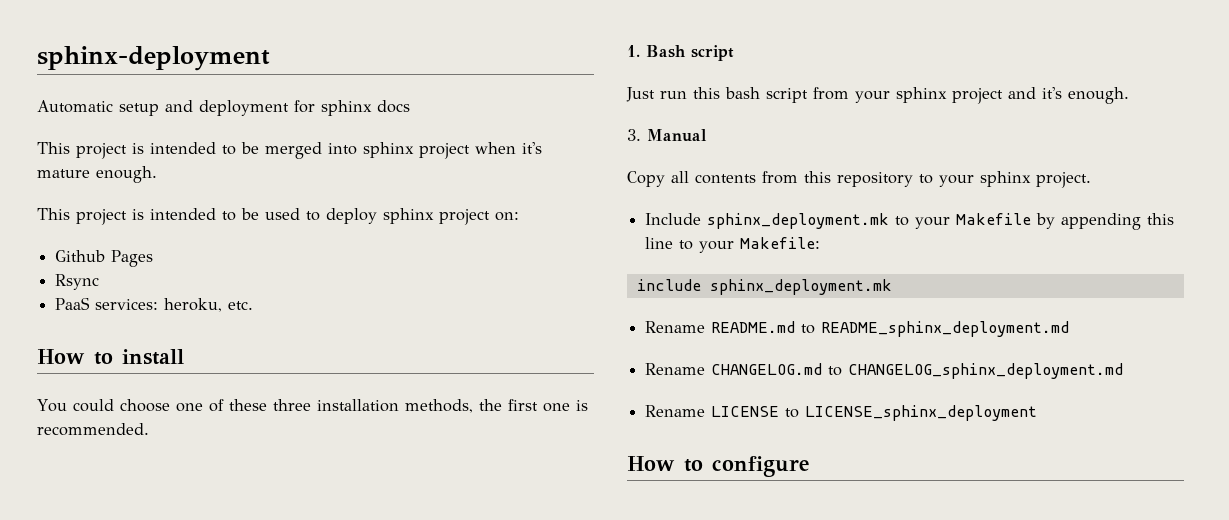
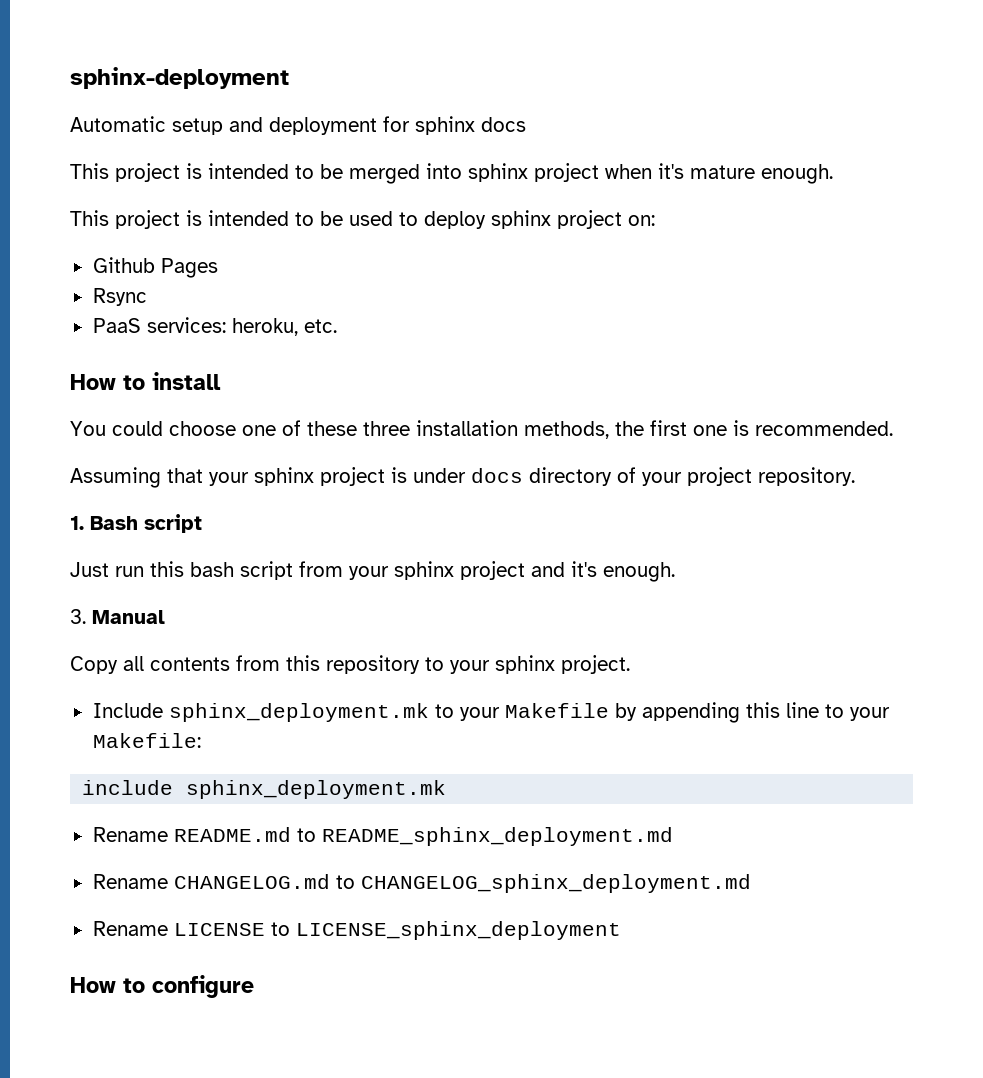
(149, 429) none -> [70,467,855,488] // Assuming that your sphinx project is under docs directory of your project repository.

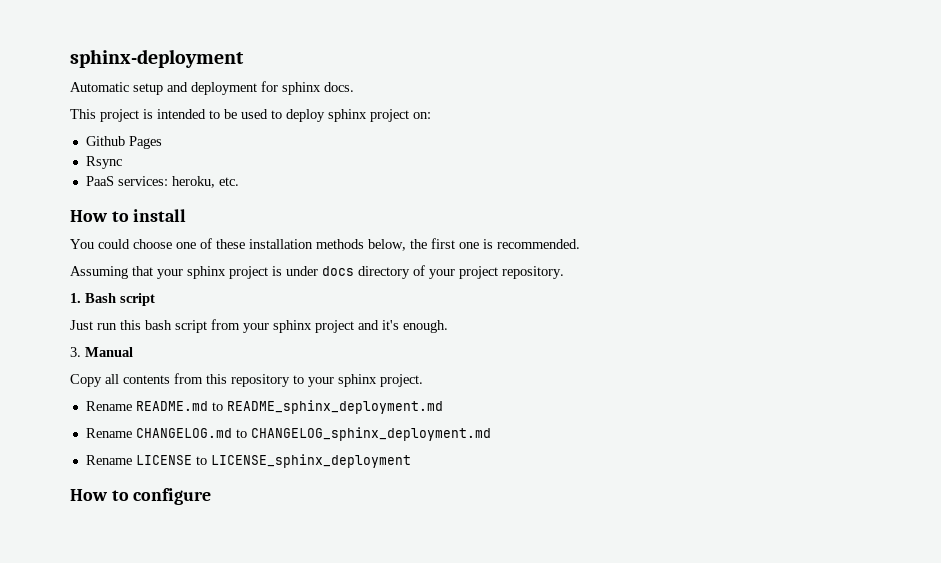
[481,117,526,132] [70,163,833,184] docs // This project is intended to be merged into sphinx project when it's mature enough. -> [324,82,354,92] docs.
[363,420,609,439] three installation methods, -> [249,239,406,251] installation methods below,
[92,702,890,723] [92,733,201,748] [82,780,447,799] // Include sphinx_deployment.mk to your Makefile by appending this line to your Makefile: // include sphinx_deployment.mk -> (423, 380) none

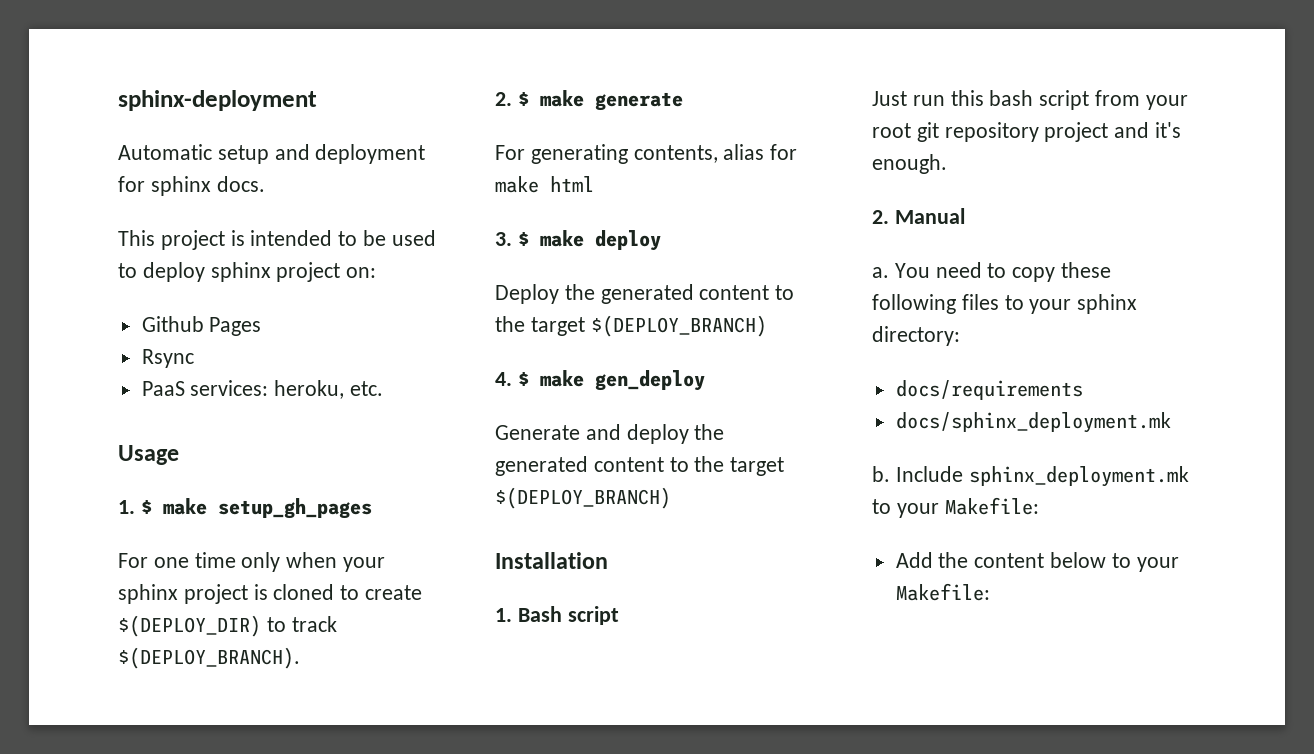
[70,209,187,222] [70,238,580,251] [70,265,564,279] How to install // You could choose one of these installation methods below, the first one is recommended. // Assuming that your sphinx project is under docs directory of your project repository. -> [118,445,179,465] [118,498,372,519] [118,552,386,572] [118,584,423,604] [118,615,337,637] [118,647,300,669] [495,90,683,111] [495,144,798,164] [495,176,594,193] [495,230,661,251] [495,284,795,304] [495,315,767,337] [495,370,705,391] [495,424,725,444] [495,456,785,476] [495,487,671,509] [495,552,608,569] Usage // 1. $ make setup_gh_pages // For one time only when your sphinx project is cloned to create $(DEPLOY_DIR) to track $(DEPLOY_BRANCH). // 2. $ make generate // For generating contents, alias for make html // 3. $ make deploy // Deploy the generated content to the target $(DEPLOY_BRANCH) // 4. $ make gen_deploy // Generate and deploy the generated content to the target $(DEPLOY_BRANCH) // Installation
[273,320,312,333] sphinx -> [872,122,1039,142] root git repository
[70,347,81,357] 3. -> [872,210,889,224] 2.
[70,373,423,387] [85,400,443,414] [85,427,491,441] [85,454,411,468] [70,488,212,505] Copy all contents from this repository to your sphinx project. // Rename README.md to README_sphinx_deployment.md // Rename CHANGELOG.md to CHANGELOG_sphinx_deployment.md // Rename LICENSE to LICENSE_sphinx_deployment // How to configure -> [872,262,1112,282] [872,294,1138,314] [872,326,960,346] [895,380,1083,400] [895,412,1171,433] [872,466,1189,487] [872,497,1039,518] [895,552,1179,572] [895,583,990,601] a. You need to copy these following files to your sphinx directory: // docs/requirements // docs/sphinx_deployment.mk // b. Include sphinx_deployment.mk to your Makefile: // Add the content below to your Makefile:

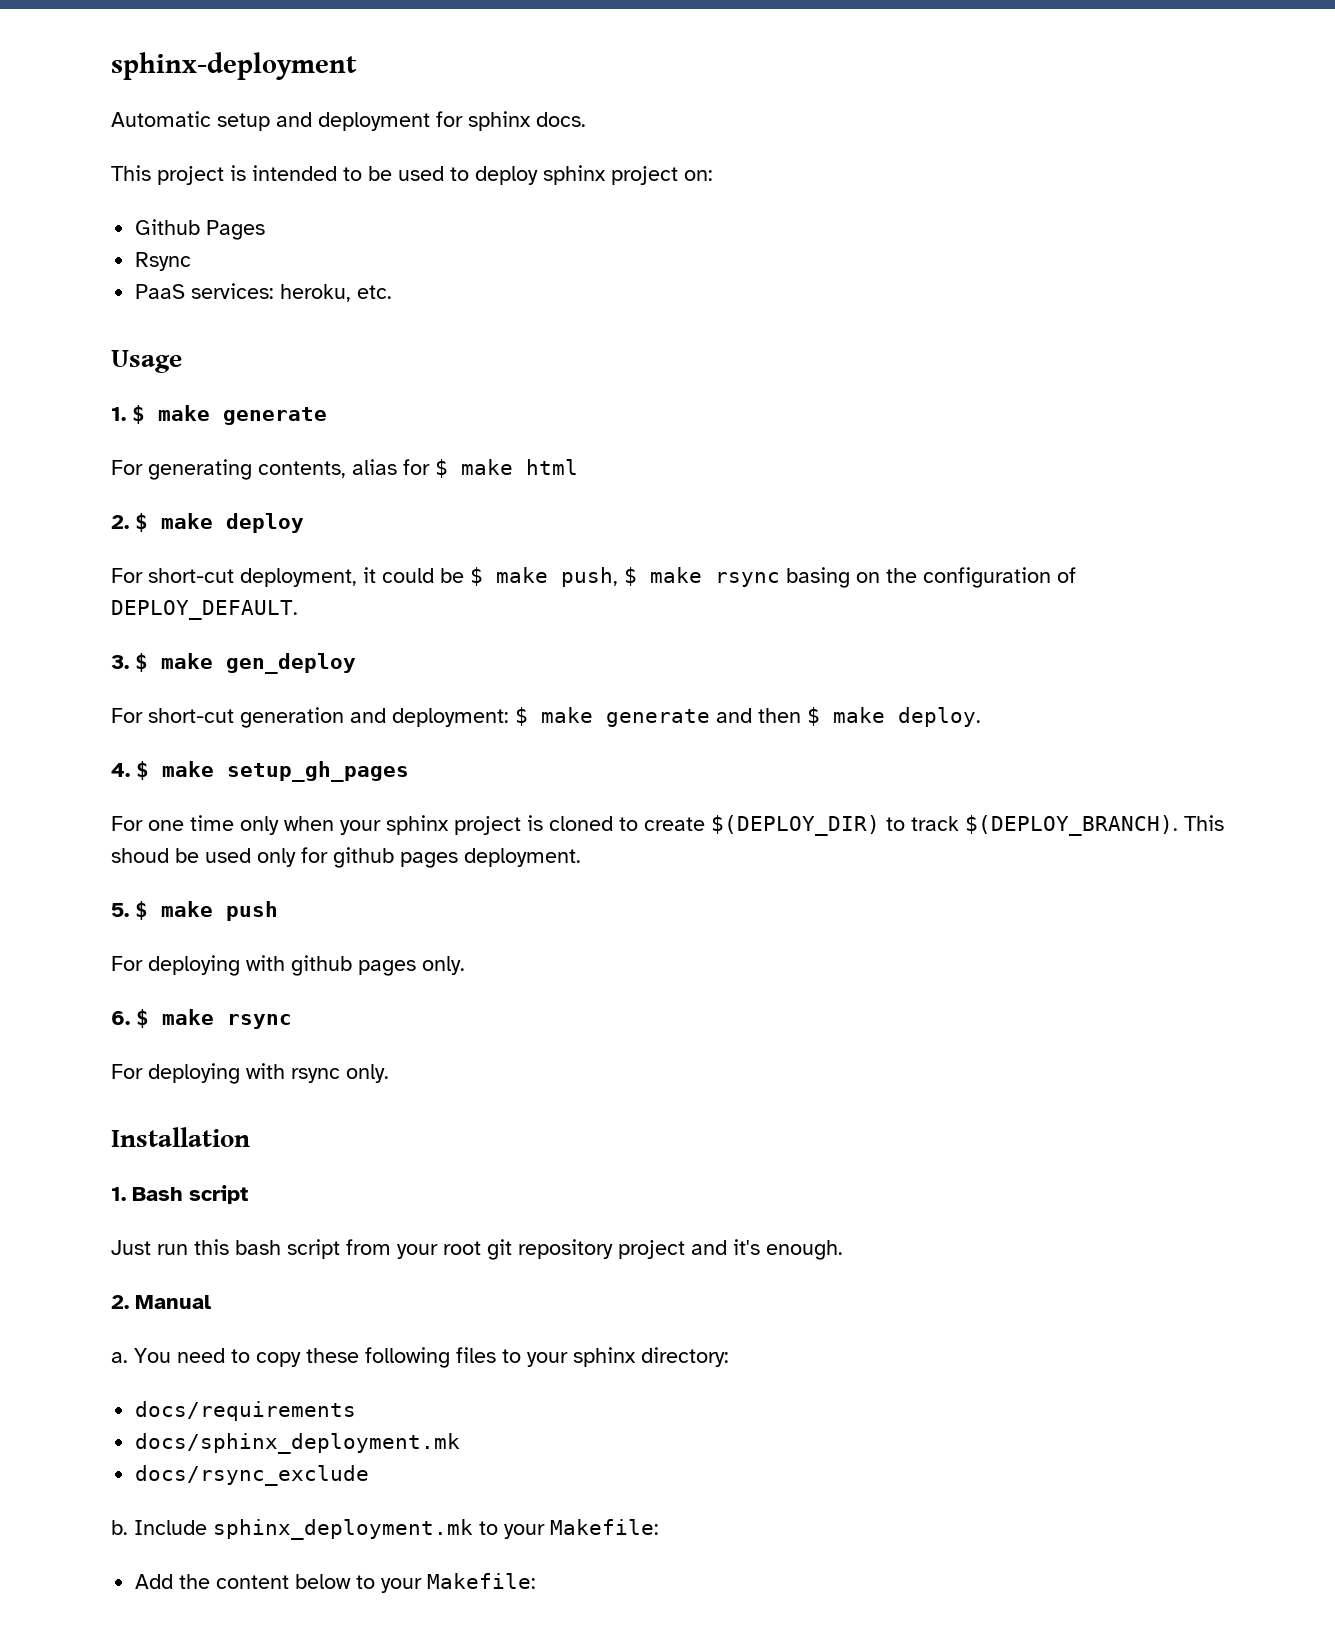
(207, 506) none -> [223,407,327,425] [111,459,578,480] [111,513,304,533] [111,567,1076,588] [111,600,298,620] [111,653,356,674] [111,707,981,728] [111,761,214,780] generate // For generating contents, alias for $ make html // 2. $ make deploy // For short-cut deployment, it could be $ make push, $ make rsync basing on the configuration of DEPLOY_DEFAULT. // 3. $ make gen_deploy // For short-cut generation and deployment: $ make generate and then $ make deploy. // 4. $ make
[495,90,683,111] [495,144,798,164] [495,176,594,193] [495,230,661,251] [495,284,795,304] [495,315,767,337] [495,370,705,391] [495,424,725,444] [495,456,785,476] [495,487,671,509] // 2. $ make generate // For generating contents, alias for make html // 3. $ make deploy // Deploy the generated content to the target $(DEPLOY_BRANCH) // 4. $ make gen_deploy // Generate and deploy the generated content to the target $(DEPLOY_BRANCH) -> [1184,815,1224,831] [111,847,581,868] [111,901,278,921] [111,955,465,976] [111,1009,292,1029] [111,1063,389,1084] This shoud be used only for github pages deployment. // 5. $ make push // For deploying with github pages only. // 6. $ make rsync // For deploying with rsync only.
(1171, 422) none -> [135,1465,370,1486] // docs/rsync_exclude

